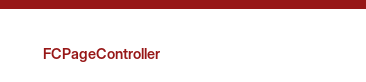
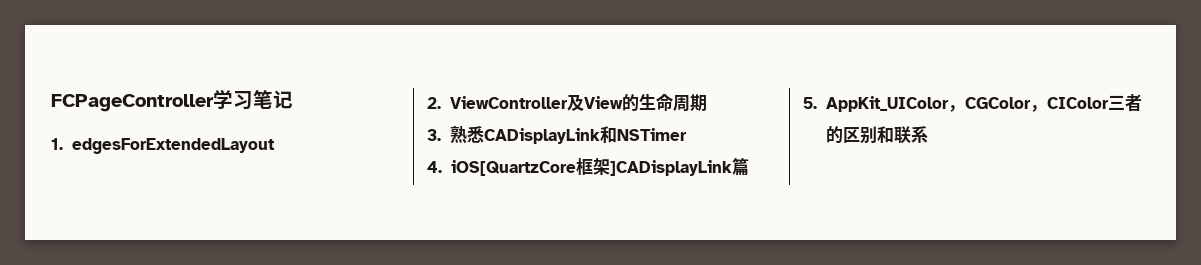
(160, 55) none -> [213,89,293,110] [51,138,275,154] [427,94,707,111] [427,125,687,144] [427,157,749,176] [803,94,1142,112] [825,126,928,144] 学习笔记 // 1. edgesForExtendedLayout // 2. ViewController及View的生命周期 // 3.熟悉CADisplayLink和NSTimer // 4. iOS[QuartzCore框架]CADisplayLink篇 // 5. AppKit_UIColor，CGColor，CIColor三者的区别和联系

